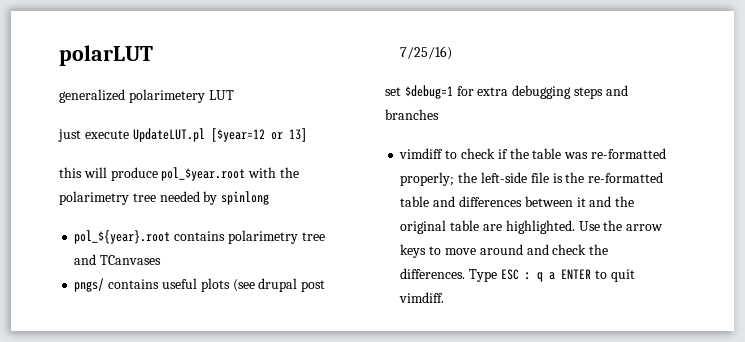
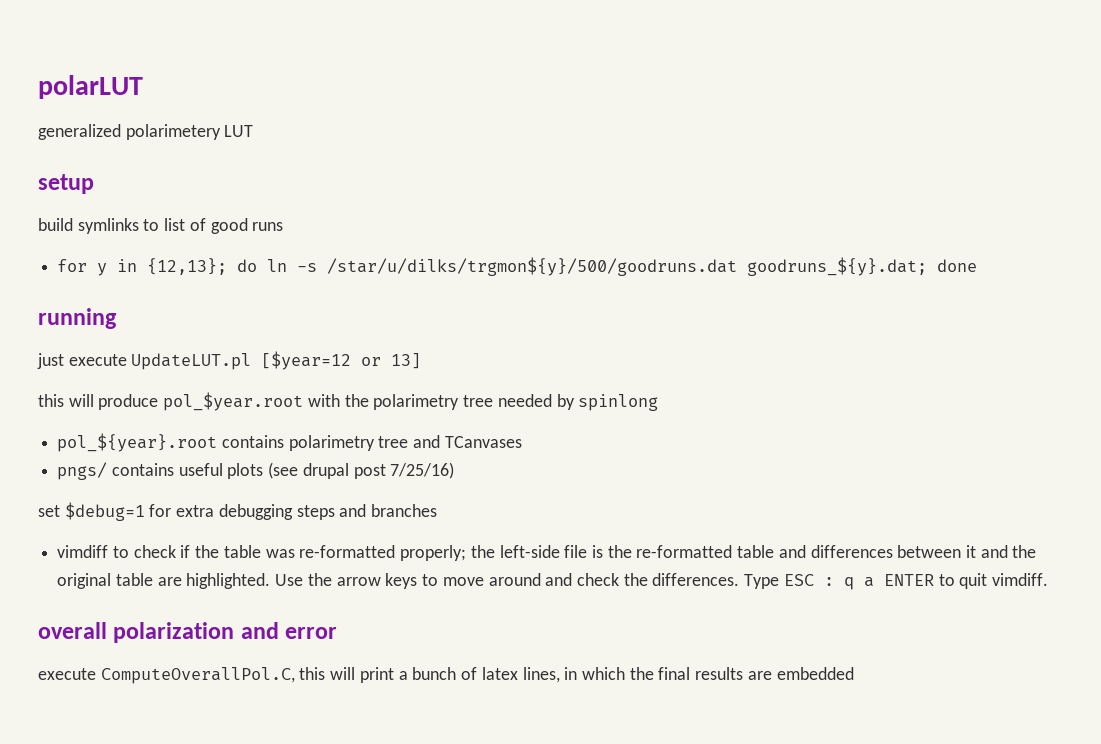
(234, 95) none -> [38,174,94,194] [38,218,284,234] [57,257,978,276] [38,308,117,329] // setup // build symlinks to list of good runs // for y in {12,13}; do ln -s /star/u/dilks/trgmon${y}/500/goodruns.dat goodruns_${y}.dat; done // running
(445, 297) none -> [38,622,338,643] [38,667,854,684] // overall polarization and error // execute ComputeOverallPol.C, this will print a bunch of latex lines, in which the final results are embedded

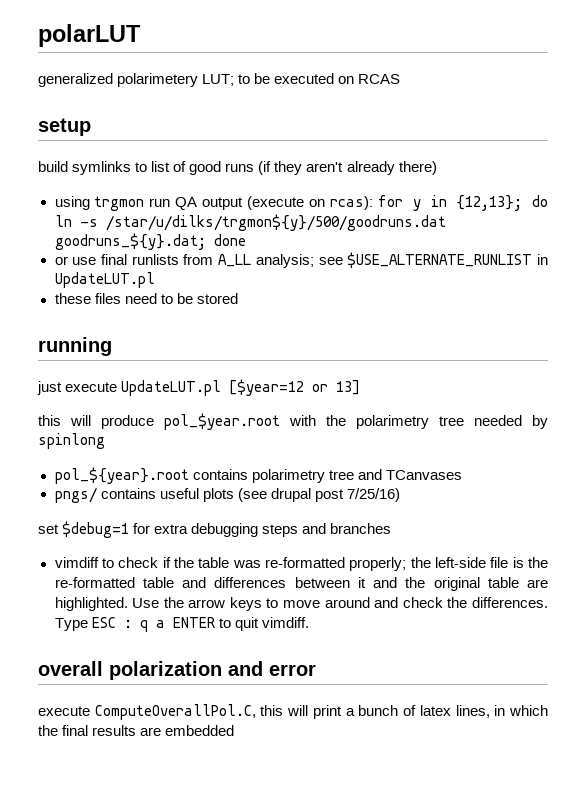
[224,125,254,137] LUT -> [202,73,401,86] LUT; to be executed on RCAS
(284, 226) // -> [258,161,437,175] [54,196,374,211] (if they aren't already there) // using trgmon run QA output (execute on rcas):
(978, 265) none -> [54,252,548,268] [54,272,155,288] [54,293,238,304] // or use final runlists from A_LL analysis; see $USE_ALTERNATE_RUNLIST in UpdateLUT.pl // these files need to be stored

